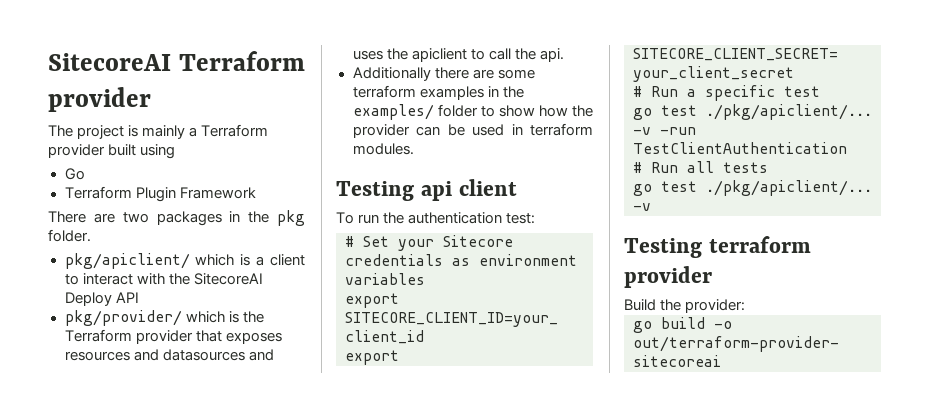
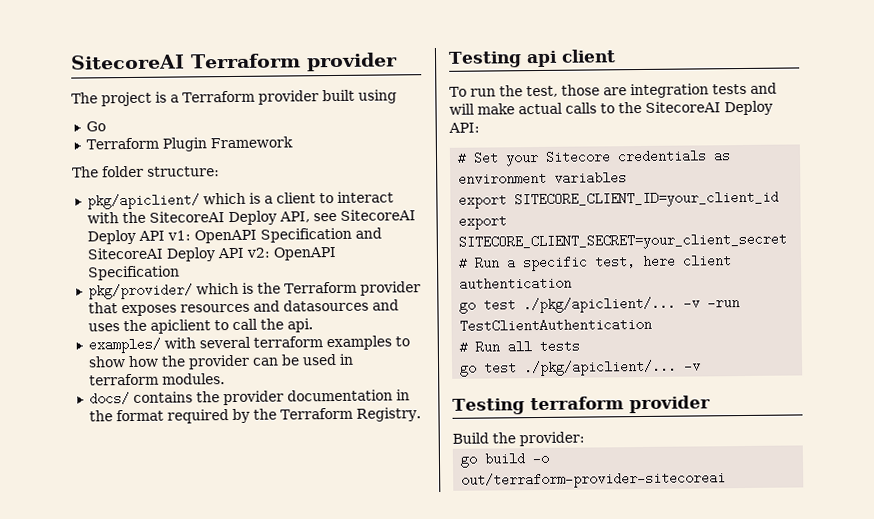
[142,125,186,139] mainly -> (167, 97) none
[48,210,305,226] [48,229,91,242] There are two packages in the pkg folder. -> [72,165,220,178] The folder structure:
[115,292,139,303] API -> [278,209,416,223] [86,227,382,245] [86,246,336,262] [87,265,180,281] API, see SitecoreAI Deploy API v1: OpenAPI Specification and SitecoreAI Deploy API v2: OpenAPI Specification
[352,67,535,81] [352,85,524,100] [352,104,478,120] Additionally there are some terraform examples in the examples/ folder -> [87,335,392,354] examples/ with several terraform examples
(414, 149) none -> [88,389,410,406] [88,407,421,424] // docs/ contains the provider documentation in the format required by the Terraform Registry.
[408,212,536,224] authentication test: -> [525,82,777,99] [449,100,773,116] [448,122,480,133] test, those are integration tests and will make actual calls to the SitecoreAI Deploy API:
[784,86,820,97] test -> [594,254,733,269] [459,276,573,291] test, here client authentication

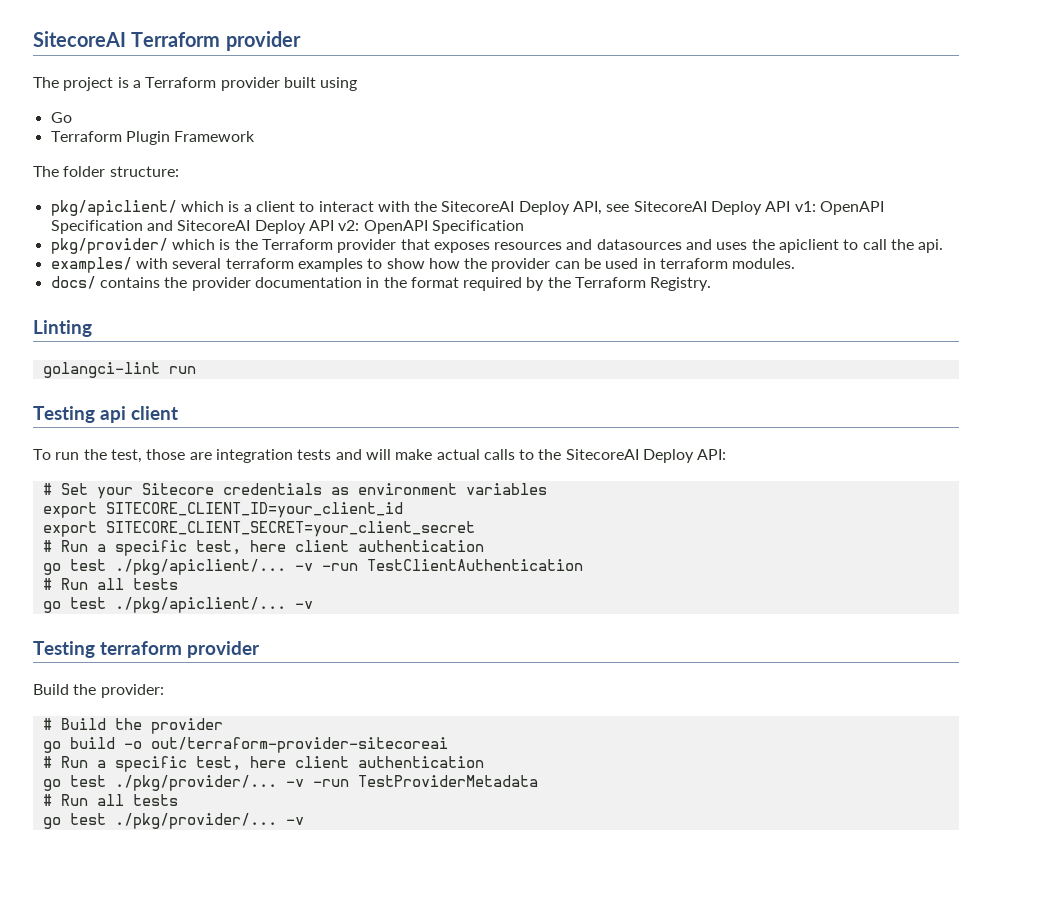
(421, 414) none -> [33,320,92,337] [42,362,196,378] // Linting // golangci-lint run
(585, 439) none -> [42,718,223,734] // # Build the provider
(727, 480) none -> [42,756,484,772] [42,775,538,791] [42,794,178,806] [42,813,304,829] // # Run a specific test, here client authentication // go test ./pkg/provider/... -v -run TestProviderMetadata // # Run all tests // go test ./pkg/provider/... -v

